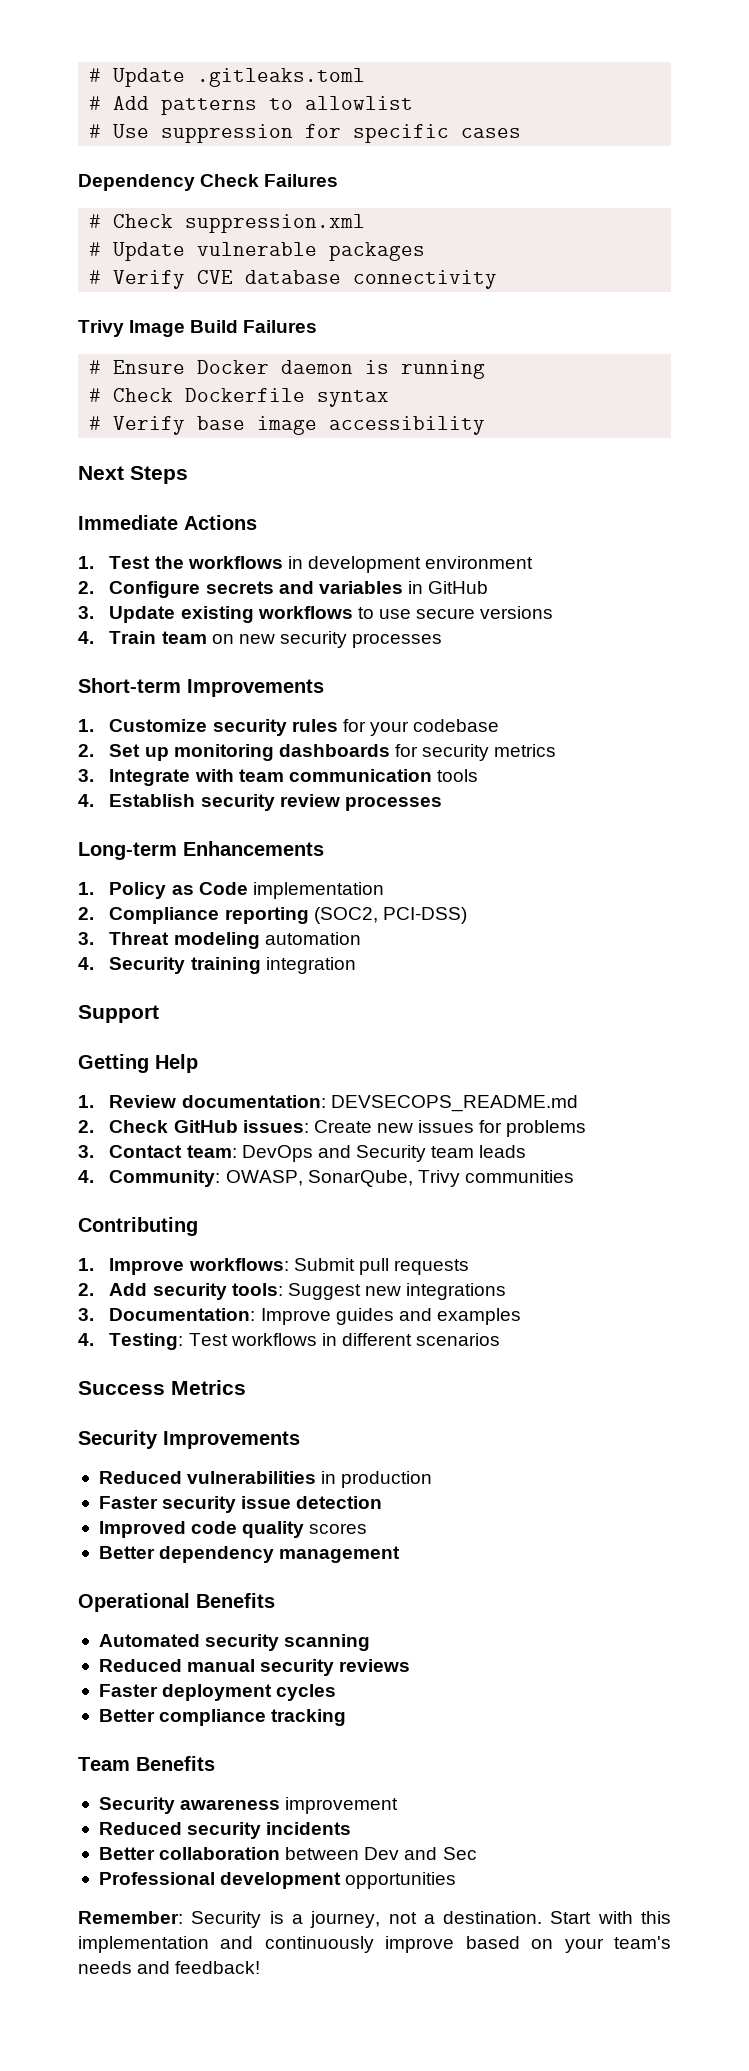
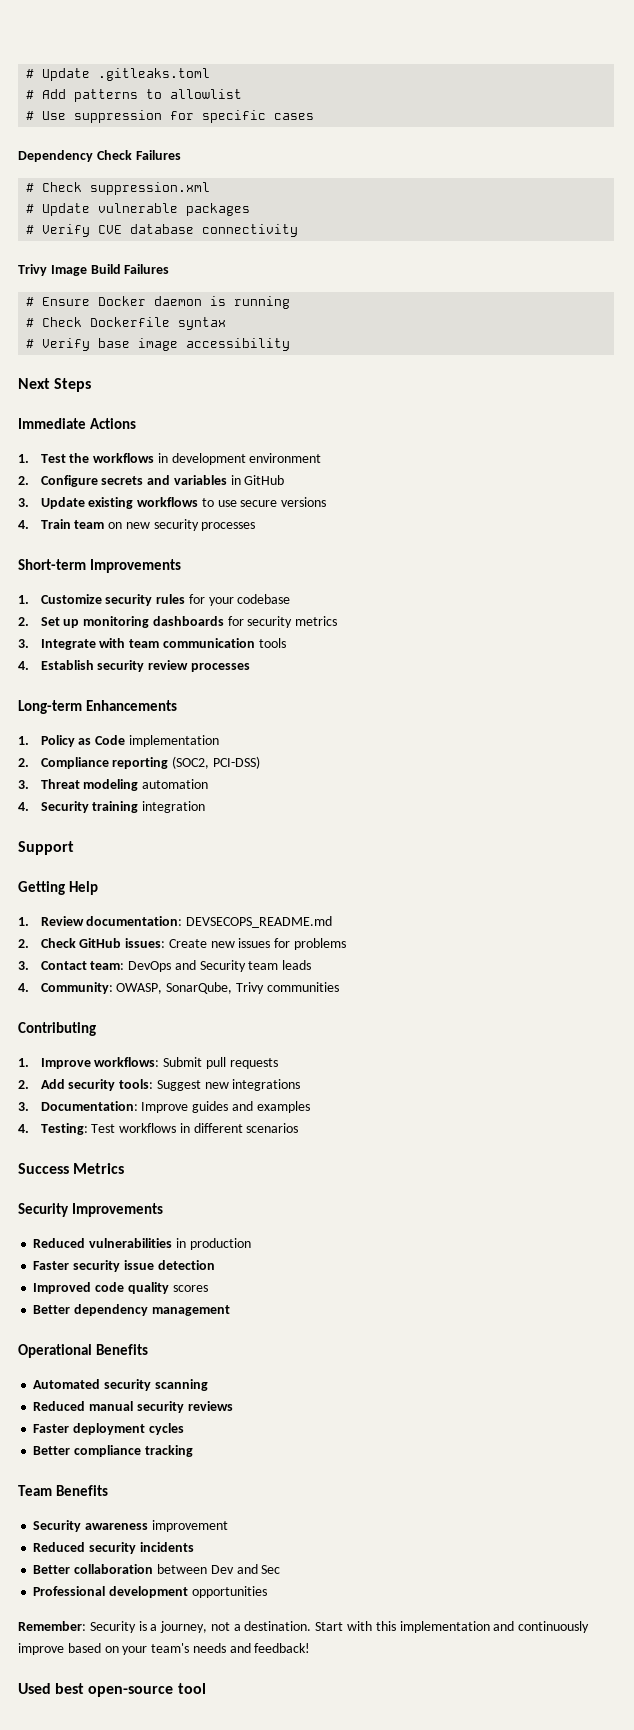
(261, 1967) none -> [18,1683,206,1697] // Used best open-source tool

